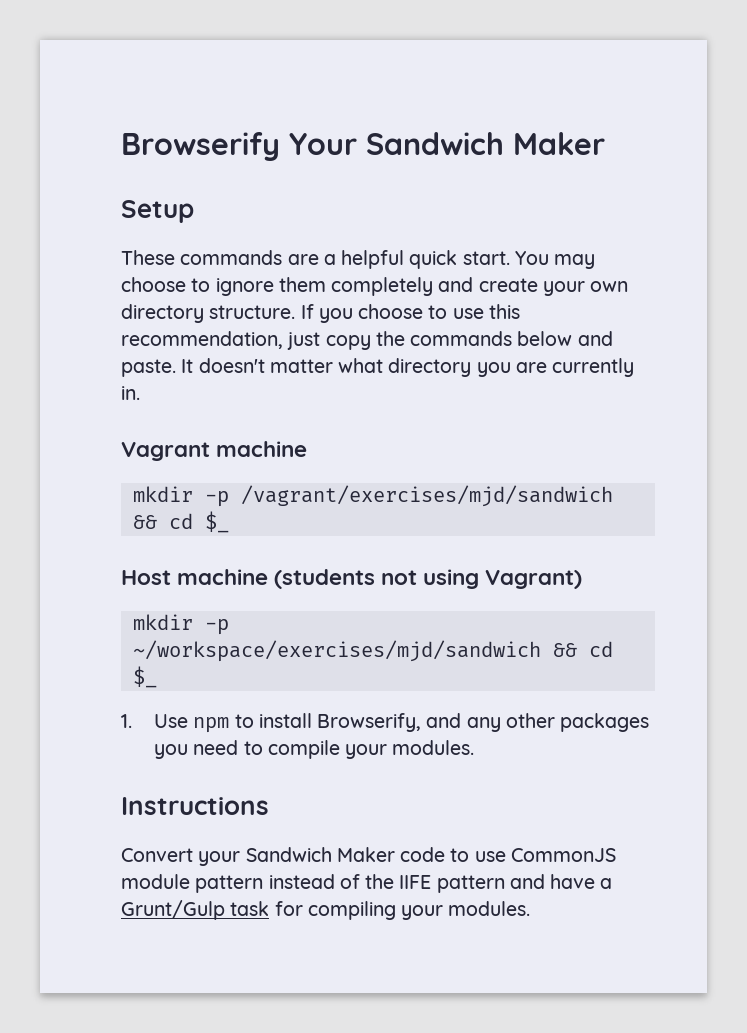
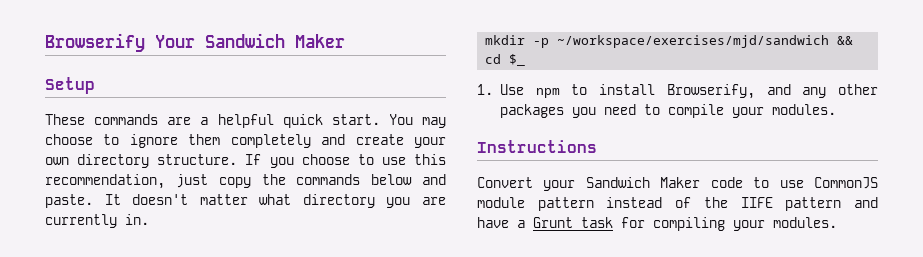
[121,441,308,461] [132,485,613,507] [132,511,229,533] [121,569,583,589] // Vagrant machine // mkdir -p /vagrant/exercises/mjd/sandwich && cd $_ // Host machine (students not using Vagrant) -> (149, 219) none
[121,900,225,920] Grunt/Gulp -> [533,217,573,228] Grunt

